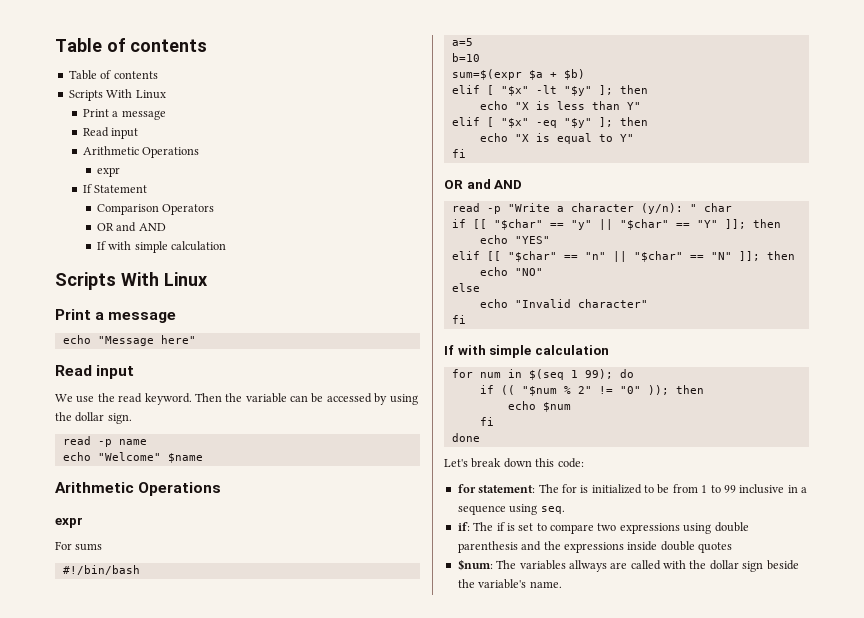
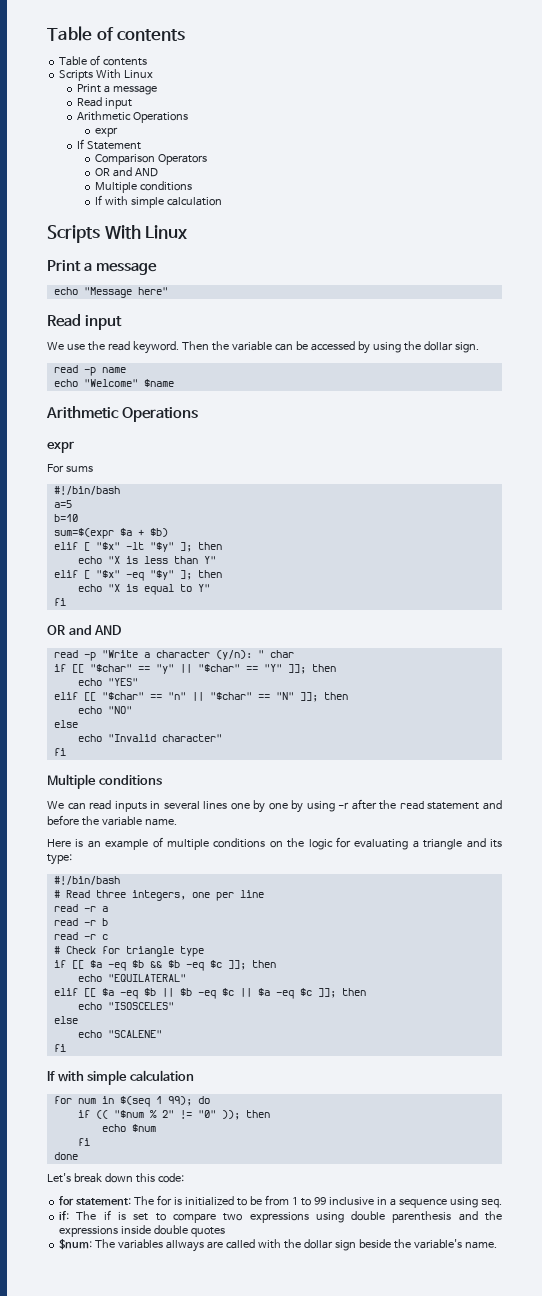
(166, 227) none -> [94,181,192,193] // Multiple conditions
(466, 319) none -> [47,774,162,789] [47,799,502,813] [47,815,177,826] [47,837,502,850] [47,854,72,865] [53,876,120,885] [53,890,264,901] [53,904,108,912] [53,918,108,926] [53,932,108,940] [53,946,204,957] [53,960,276,971] [77,974,186,982] [53,988,366,999] [77,1002,174,1010] [53,1016,78,1024] [77,1030,162,1038] [53,1044,66,1052] // Multiple conditions // We can read inputs in several lines one by one by using -r after the read statement and before the variable name. // Here is an example of multiple conditions on the logic for evaluating a triangle and its type: // #!/bin/bash // # Read three integers, one per line // read -r a // read -r b // read -r c // # Check for triangle type // if [[ $a -eq $b && $b -eq $c ]]; then // echo "EQUILATERAL" // elif [[ $a -eq $b || $b -eq $c || $a -eq $c ]]; then // echo "ISOSCELES" // else // echo "SCALENE" // fi

